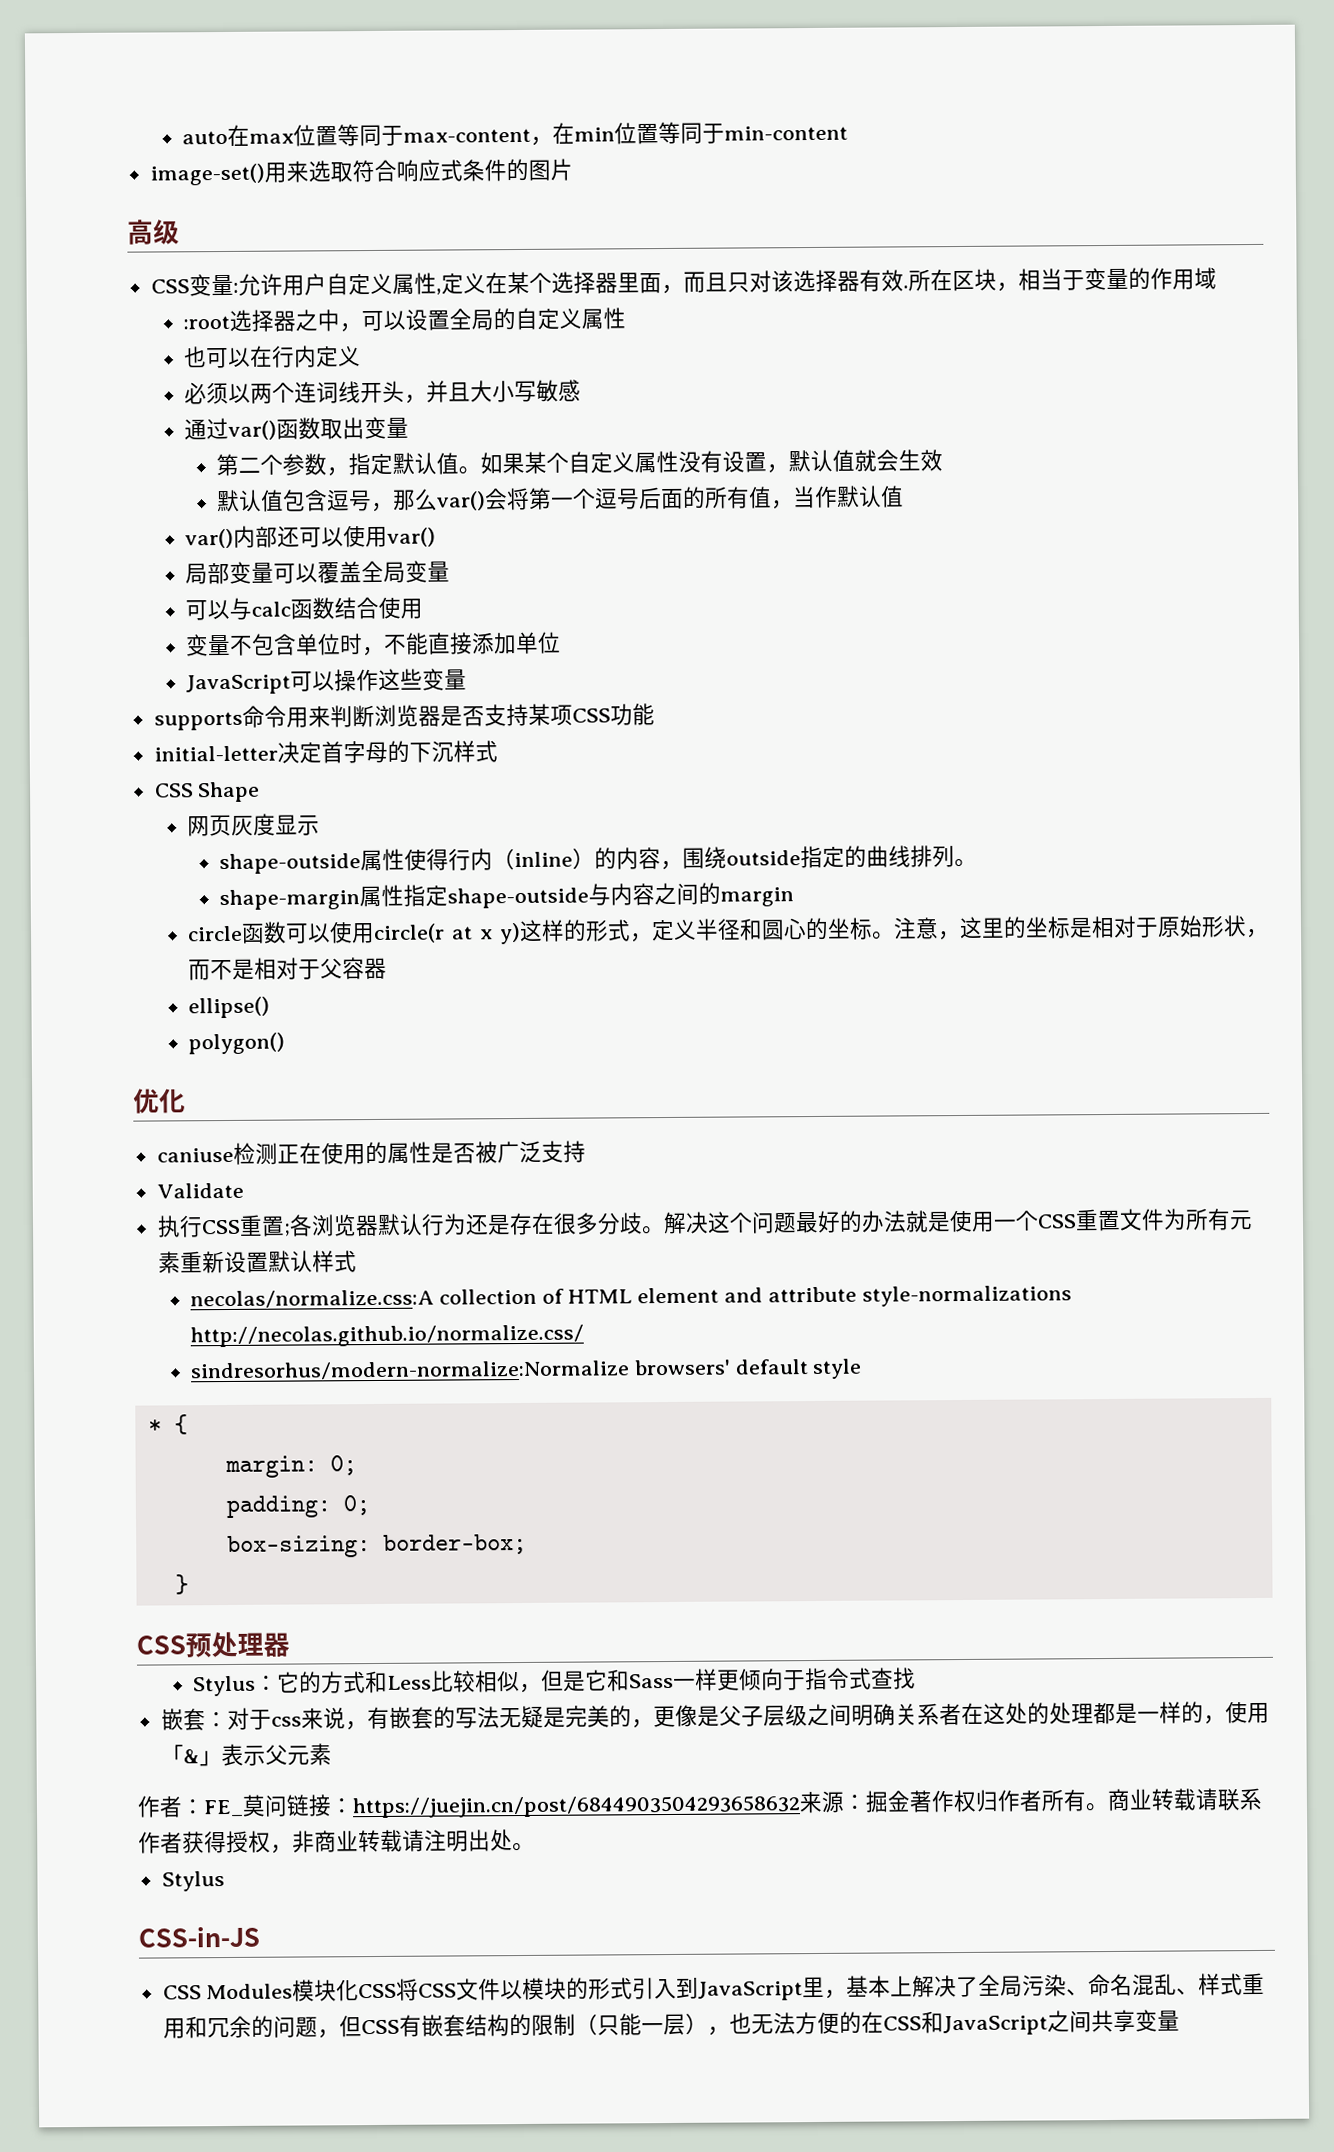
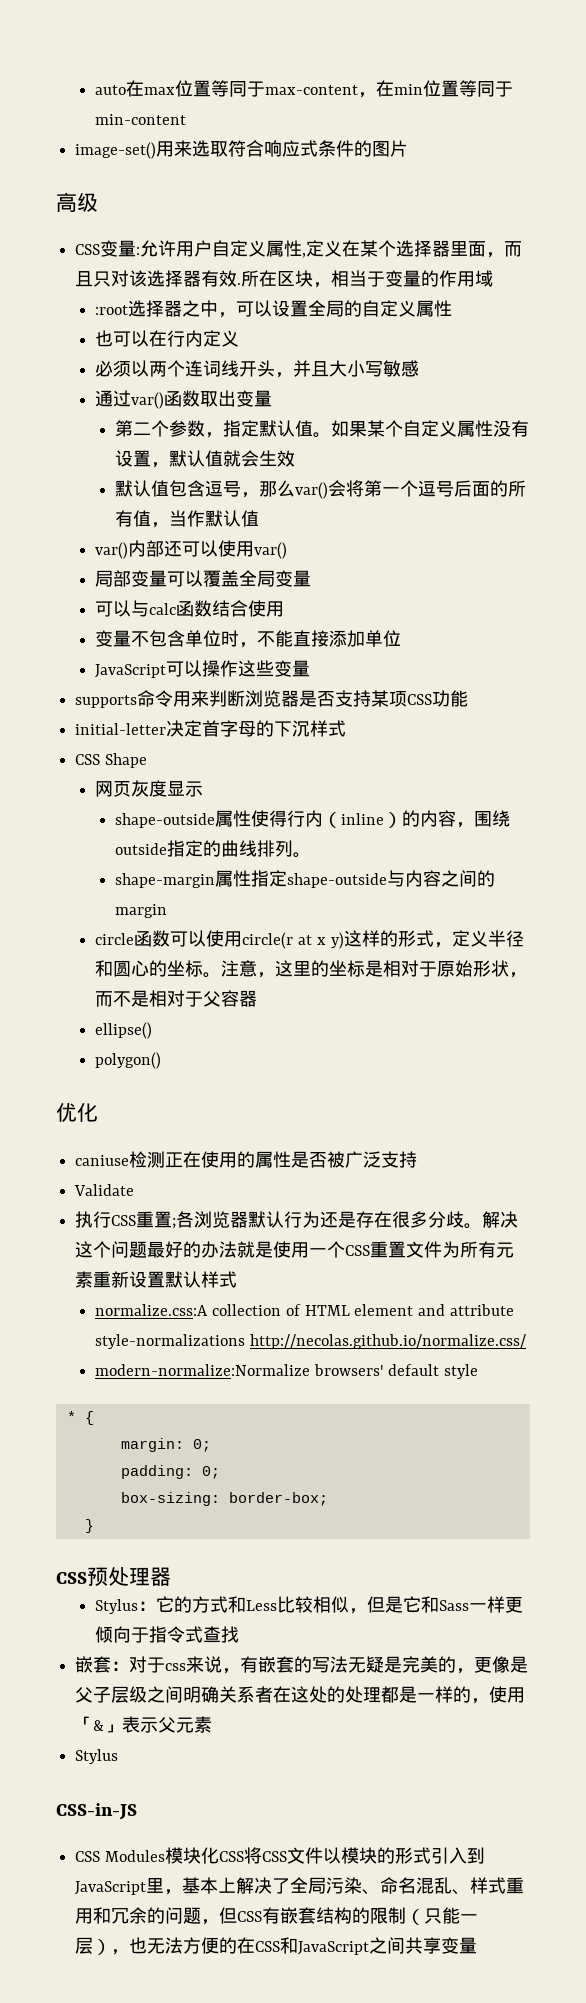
[190,1289,435,1309] necolas/normalize.css:A -> [95,1304,209,1316] normalize.css:A
[190,1360,631,1381] sindresorhus/modern-normalize:Normalize -> [95,1364,311,1376] modern-normalize:Normalize
[137,1787,1263,1819] [138,1829,535,1854] // 作者：FE_莫问链接：https://juejin.cn/post/6844903504293658632来源：掘金著作权归作者所有。商业转载请联系作者获得授权，非商业转载请注明出处。 -> (213, 1724) none

